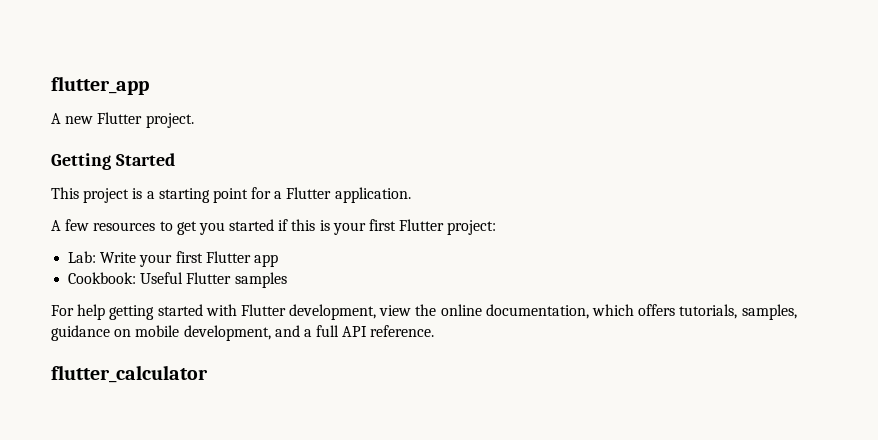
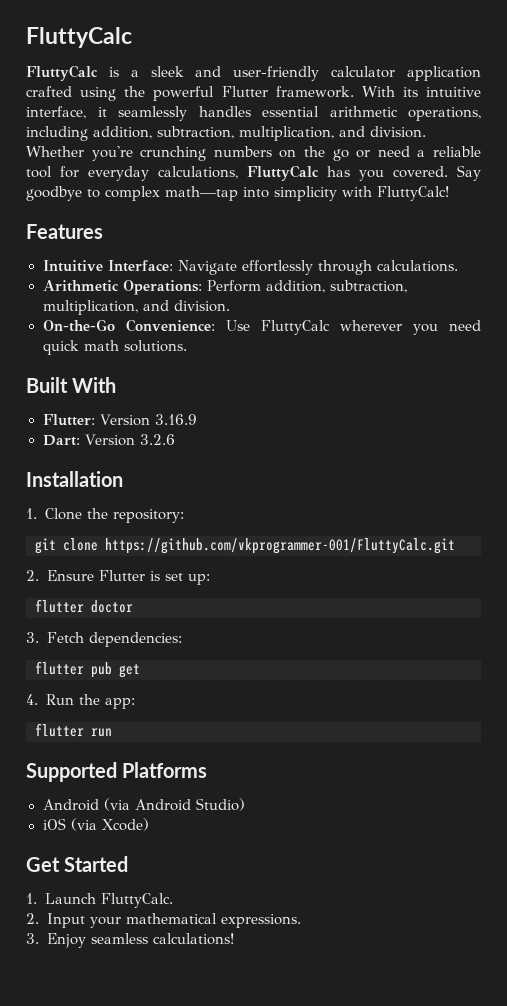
[51,76,149,95] [51,112,194,128] [51,153,175,170] [51,187,411,203] [51,219,497,235] [68,251,278,267] [68,272,287,288] [51,304,797,320] [51,325,435,341] [51,365,208,383] flutter_app // A new Flutter project. // Getting Started // This project is a starting point for a Flutter application. // A few resources to get you started if this is your first Flutter project: // Lab: Write your first Flutter app // Cookbook: Useful Flutter samples // For help getting started with Flutter development, view the online documentation, which offers tutorials, samples, guidance on mobile development, and a full API reference. // flutter_calculator -> [26,27,132,48] [26,65,481,81] [26,86,481,101] [26,106,481,121] [26,126,426,141] [26,146,482,161] [26,165,481,181] [26,186,449,201] [26,224,103,239] [42,260,458,275] [42,280,407,295] [42,300,230,315] [42,319,481,335] [42,340,187,355] [26,377,117,393] [42,414,198,426] [42,434,176,446] [26,471,123,487] [26,508,184,523] [35,538,455,554] [26,570,210,585] [35,599,133,613] [26,632,182,647] [35,661,140,678] [26,694,135,709] [35,723,112,737] [26,762,208,782] [42,798,245,811] [42,818,149,831] [26,856,129,872] [26,893,173,908] [26,913,301,928] [26,933,234,948] FluttyCalc // FluttyCalc is a sleek and user-friendly calculator application crafted using the powerful Flutter framework. With its intuitive interface, it seamlessly handles essential arithmetic operations, including addition, subtraction, multiplication, and division. Whether you're crunching numbers on the go or need a reliable tool for everyday calculations, FluttyCalc has you covered. Say goodbye to complex math—tap into simplicity with FluttyCalc! // Features // Intuitive Interface: Navigate effortlessly through calculations. // Arithmetic Operations: Perform addition, subtraction, multiplication, and division. // On-the-Go Convenience: Use FluttyCalc wherever you need quick math solutions. // Built With // Flutter: Version 3.16.9 // Dart: Version 3.2.6 // Installation // 1. Clone the repository: // git clone https://github.com/vkprogrammer-001/FluttyCalc.git // 2. Ensure Flutter is set up: // flutter doctor // 3. Fetch dependencies: // flutter pub get // 4. Run the app: // flutter run // Supported Platforms // Android (via Android Studio) // iOS (via Xcode) // Get Started // 1. Launch FluttyCalc. // 2. Input your mathematical expressions. // 3. Enjoy seamless calculations!

